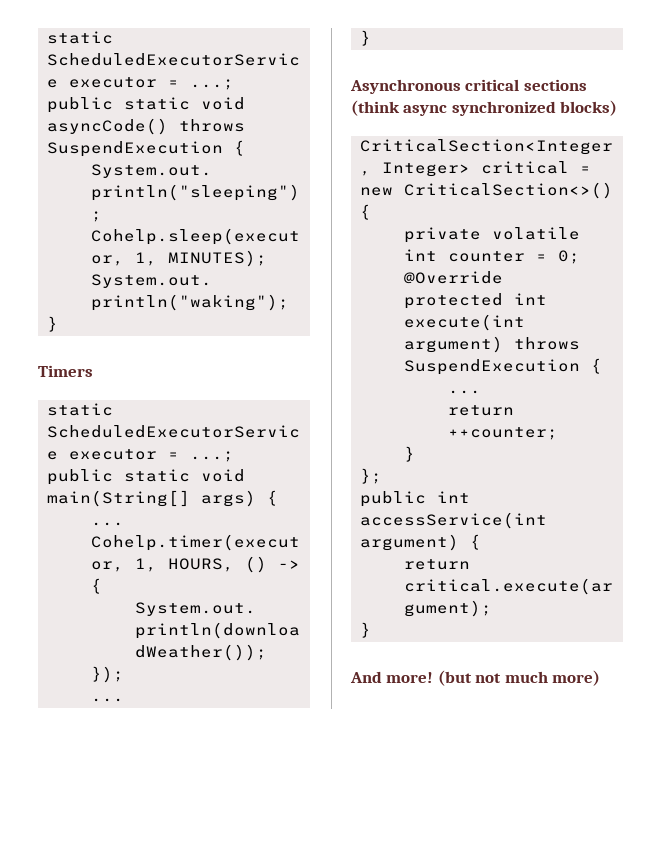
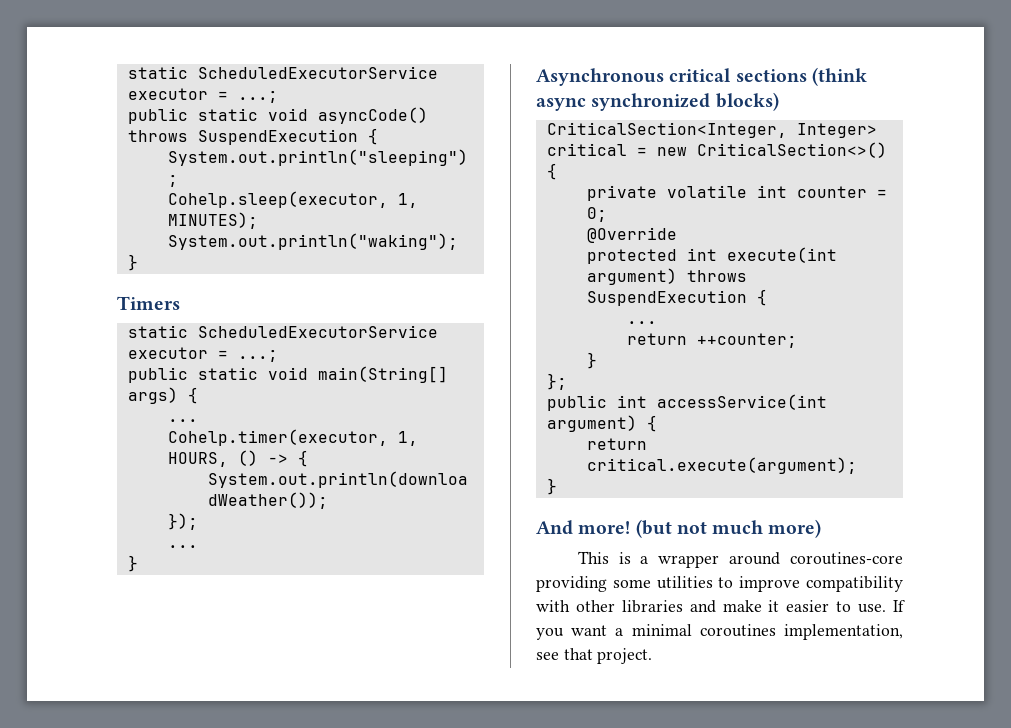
(601, 678) none -> [577,551,903,568] [536,576,903,592] [536,600,905,613] [536,624,903,640] [536,648,653,664] // This is a wrapper around coroutines-core providing some utilities to improve compatibility with other libraries and make it easier to use. If you want a minimal coroutines implementation, see that project.

